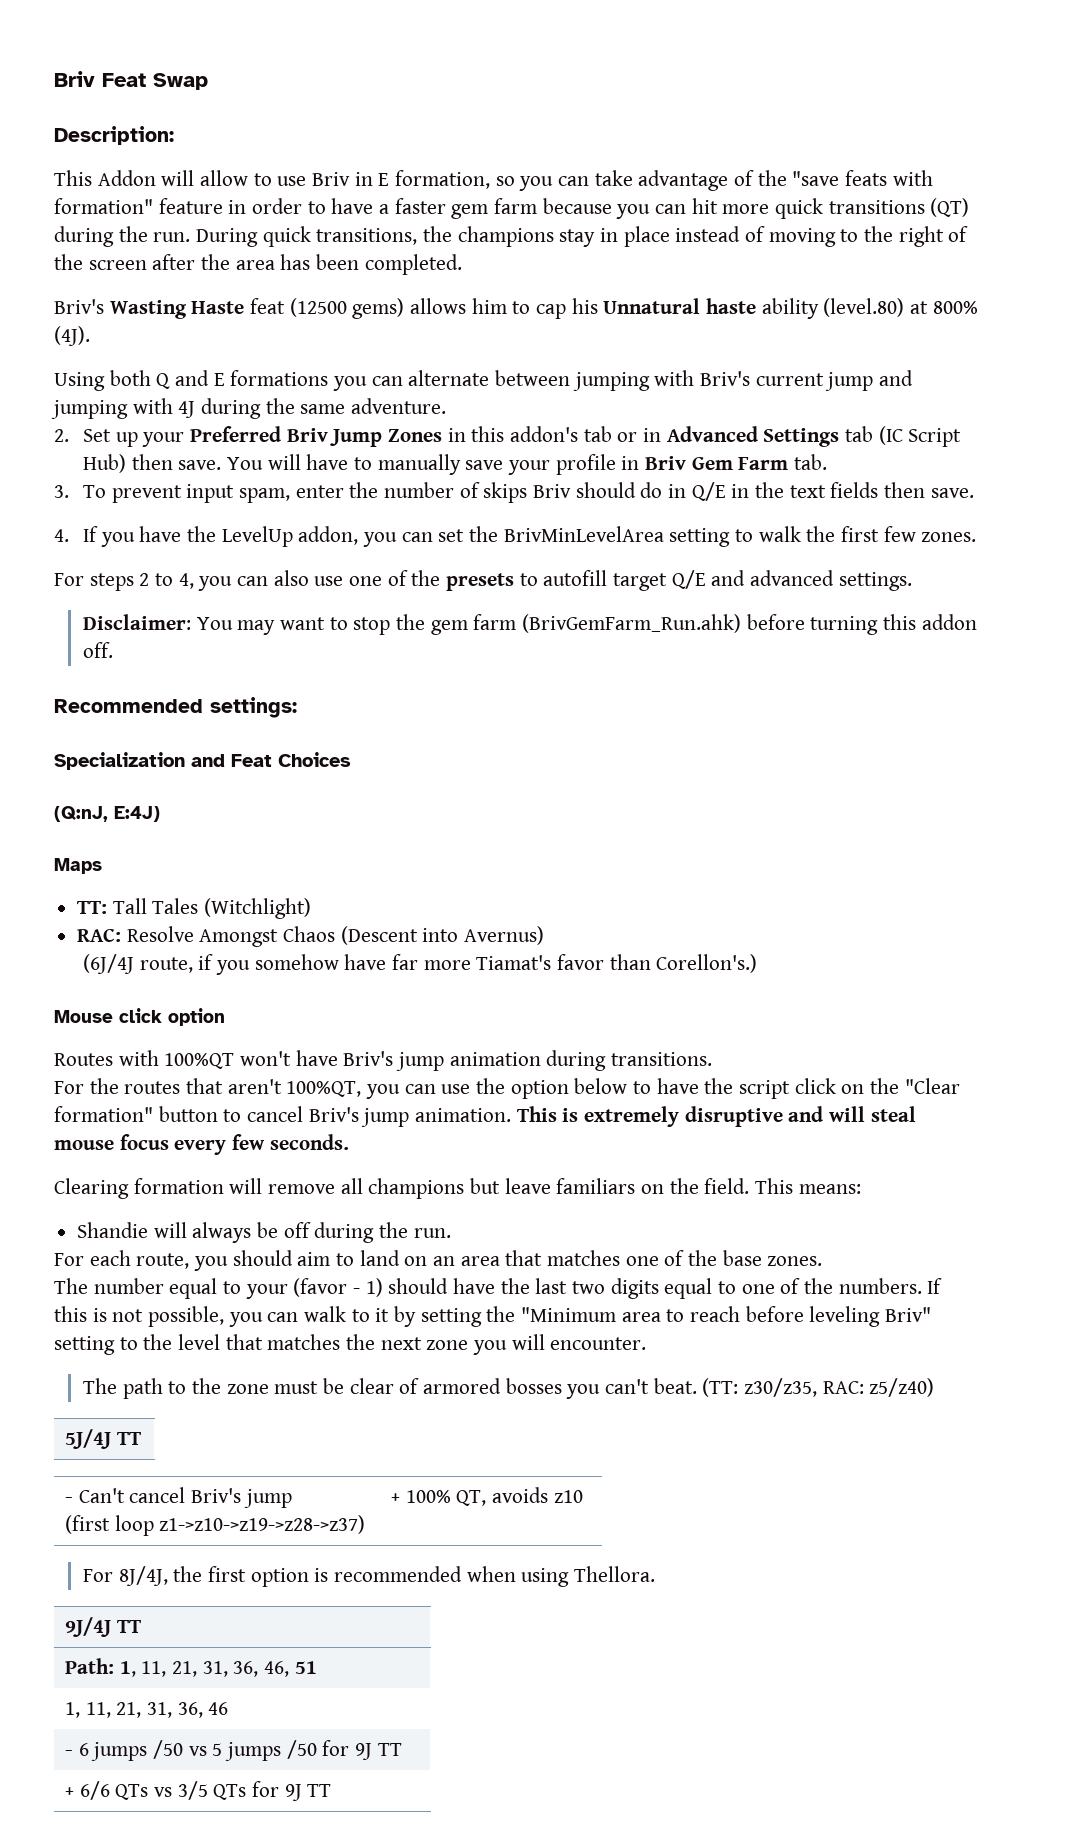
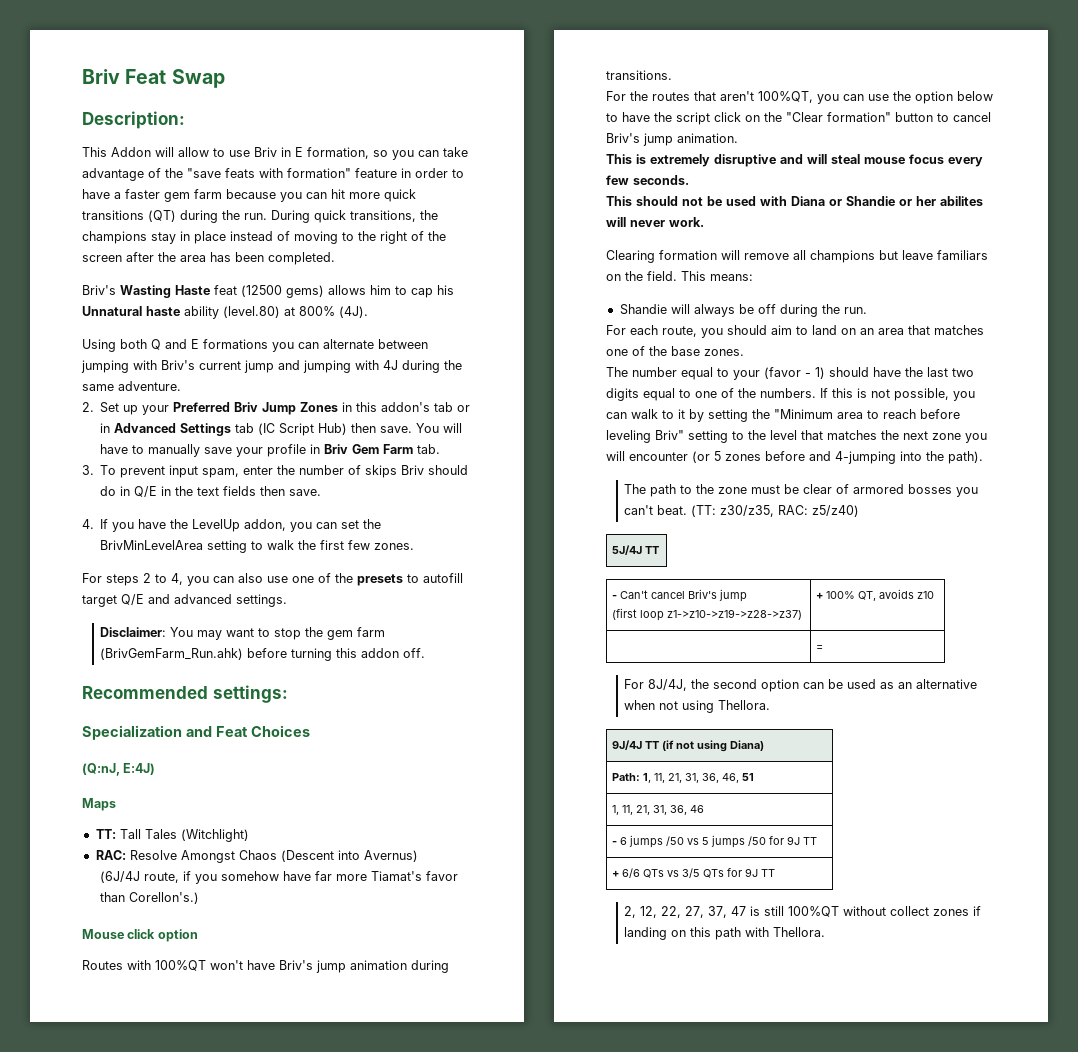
(512, 1115) none -> (738, 138) //
(349, 1142) none -> [606,196,983,206] [606,217,704,227] // This should not be used with Diana or Shandie or her abilites will never work.
[550,1337,647,1350] encounter. -> [629,451,983,464] encounter (or 5 zones before and 4-jumping into the path).
(583, 1496) none -> [815,645,823,650] // | =
[207,1566,516,1587] first option is recommended when -> [713,679,978,692] [624,700,679,710] second option can be used as an alternative when not
(142, 1626) none -> [661,740,764,752] (if not using Diana)
(332, 1790) none -> [624,906,982,918] [624,927,826,940] // 2, 12, 22, 27, 37, 47 is still 100%QT without collect zones if landing on this path with Thellora.

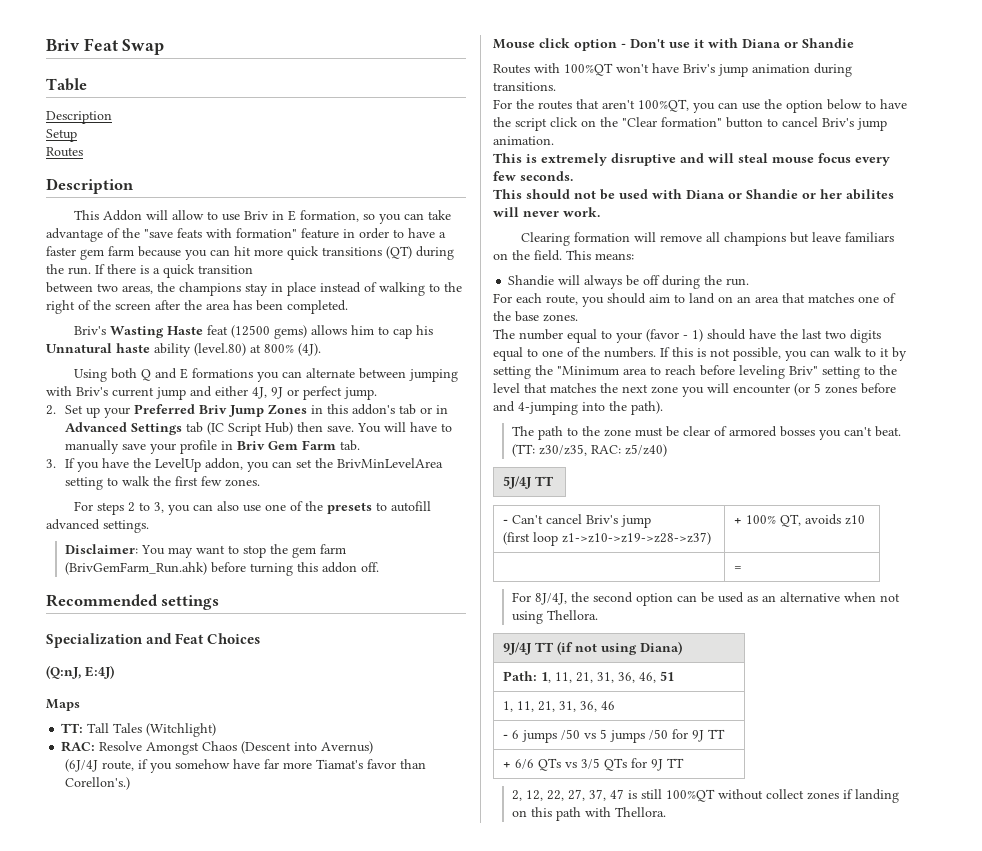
[82,111,185,129] Description: -> [46,78,87,91] [46,111,112,124] [46,129,77,142] [46,147,83,157] [46,178,134,194] Table // Description // Setup // Routes // Description
[271,210,416,223] During quick transitions, -> [95,264,253,278] [46,282,153,294] If there is a quick transition // between two areas,
[294,231,338,244] moving -> [379,282,425,296] walking
[303,360,462,373] [82,381,181,391] jumping with 4J during the same adventure. -> [215,386,377,400] either 4J, 9J or perfect jump.
[100,465,469,478] [100,486,322,497] [82,519,94,529] To prevent input spam, enter the number of skips Briv should do in Q/E in the text fields then save. // 4. -> (56, 463) none
[171,573,183,585] 4, -> [154,502,165,513] 3,
[82,594,170,607] target Q/E and -> (432, 506) none
[212,685,288,703] settings: -> [161,595,220,610] settings
(198, 935) none -> [621,38,854,48] - Don't use it with Diana or Shandie

